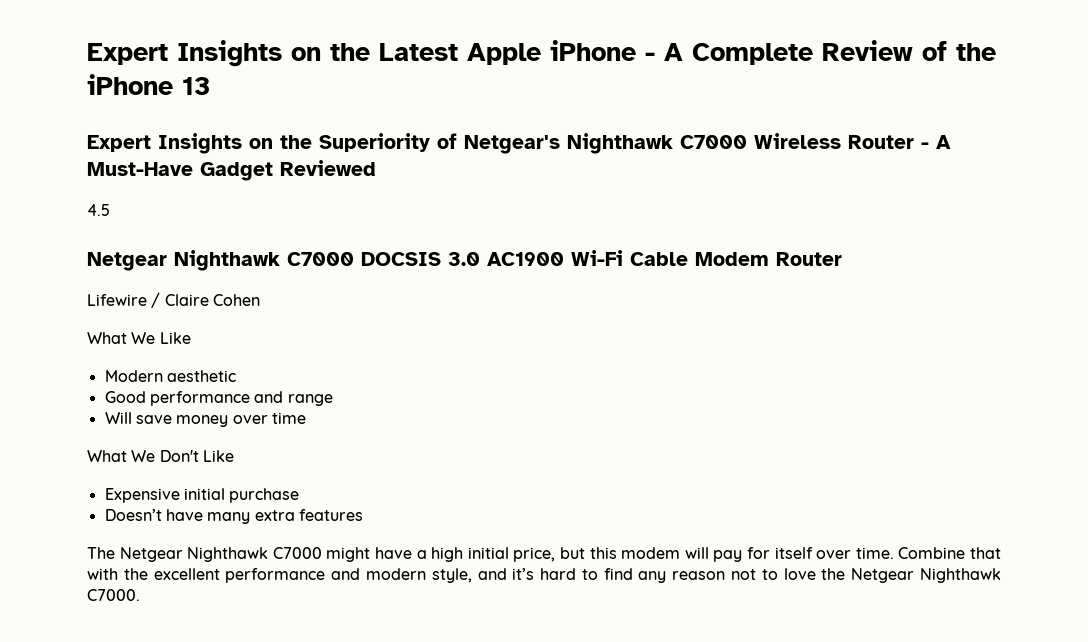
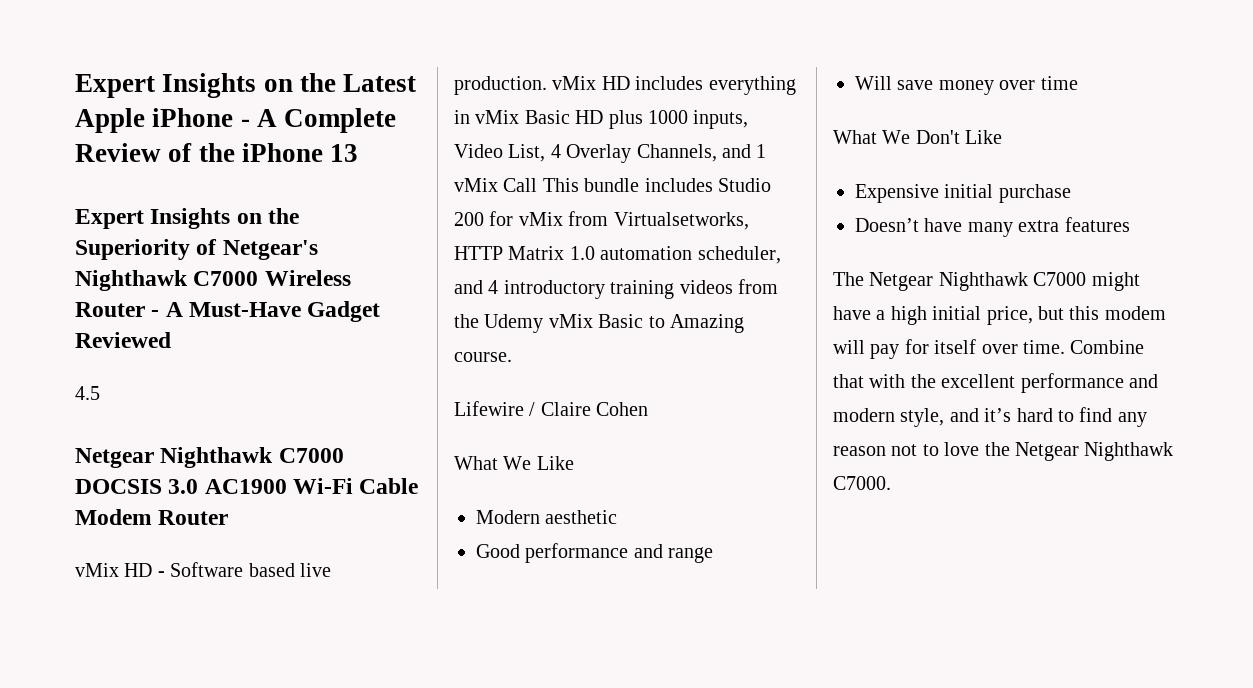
(842, 259) none -> [75,562,331,577] [454,76,796,95] [454,110,749,129] [454,144,767,163] [454,178,771,192] [454,211,749,230] [454,246,781,264] [454,279,778,299] [454,314,744,333] [454,352,512,362] // vMix HD - Software based live production. vMix HD includes everything in vMix Basic HD plus 1000 inputs, Video List, 4 Overlay Channels, and 1 vMix Call This bundle includes Studio 200 for vMix from Virtualsetworks, HTTP Matrix 1.0 automation scheduler, and 4 introductory training videos from the Udemy vMix Basic to Amazing course.

